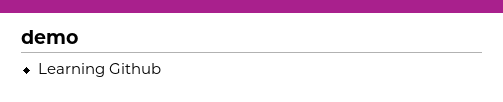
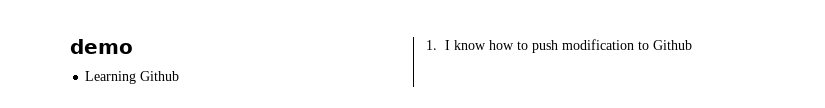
(161, 68) none -> [426,39,693,53] // 1. I know how to push modification to Github

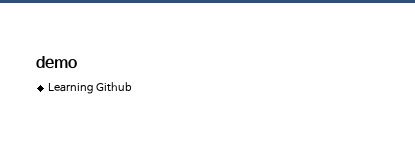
[426,39,693,53] // 1. I know how to push modification to Github -> (133, 87) none

